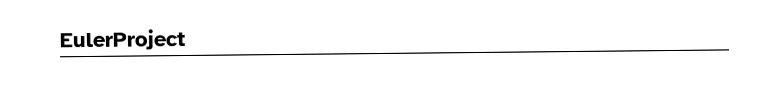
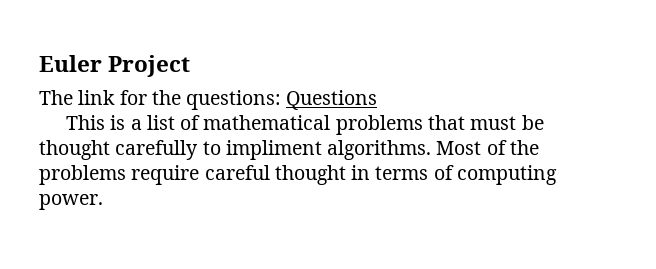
[59,29,186,51] EulerProject -> [39,55,191,77] [39,90,378,110] [66,115,544,135] [39,140,539,160] [39,165,557,185] [39,194,103,210] Euler Project // The link for the questions: Questions // This is a list of mathematical problems that must be thought carefully to impliment algorithms. Most of the problems require careful thought in terms of computing power.

